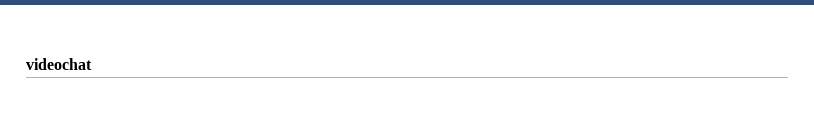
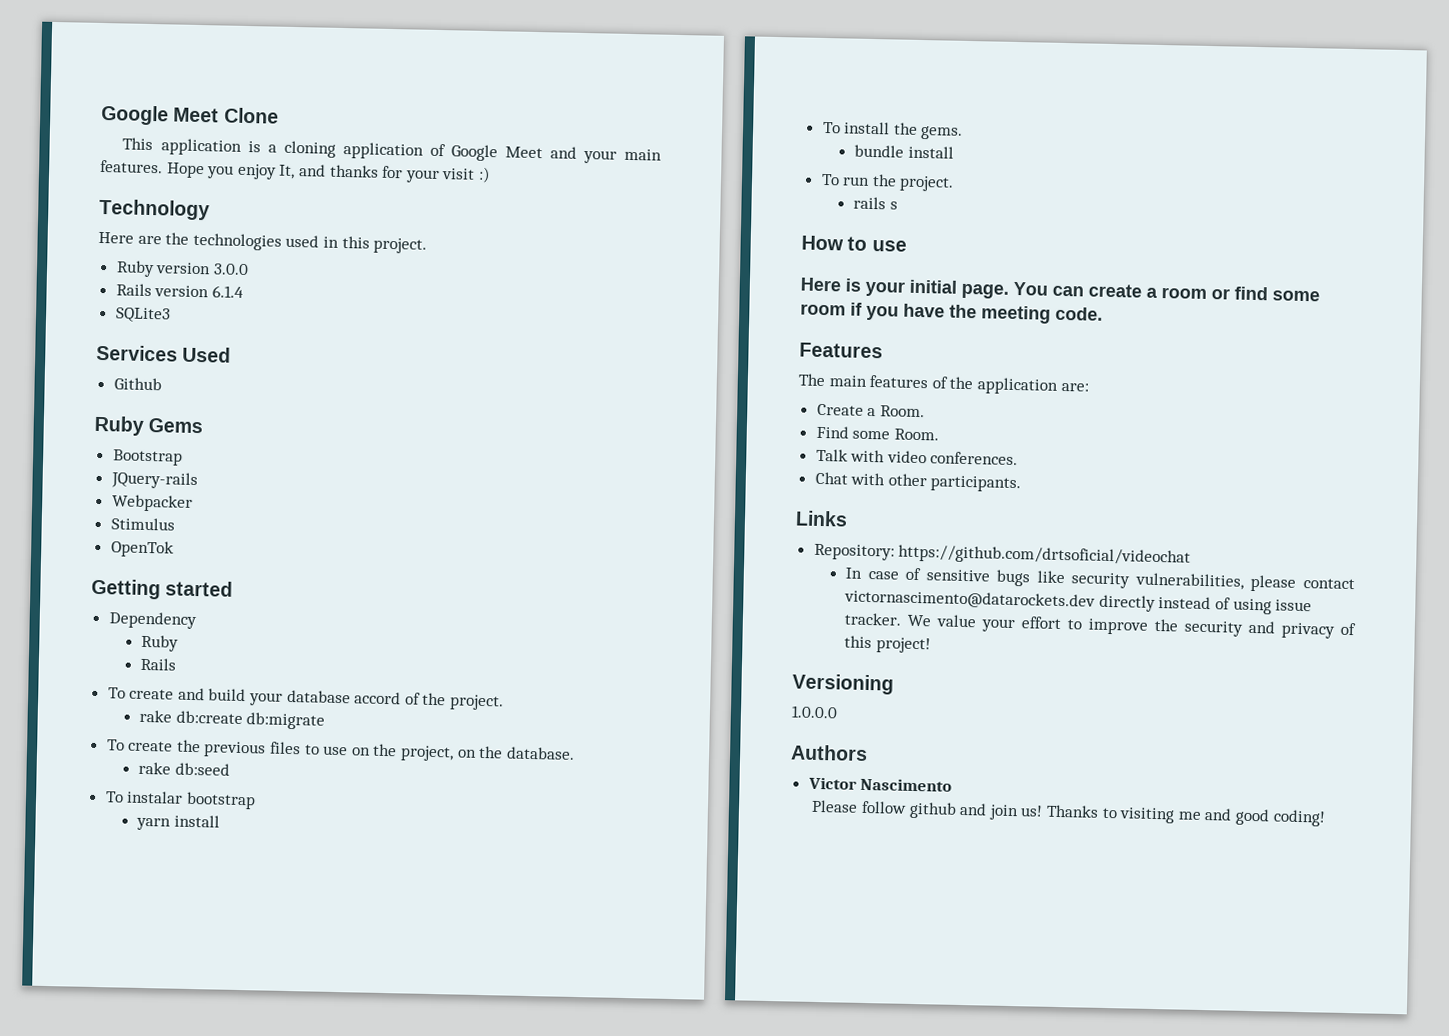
[26,58,92,70] videochat -> [101,104,279,126] [122,137,663,164] [100,159,491,184] [99,198,210,221] [98,231,428,254] [115,260,249,278] [115,283,244,298] [114,307,171,323] [96,344,232,363] [113,377,162,391] [94,415,204,436] [111,449,183,466] [110,471,198,490] [111,494,193,512] [110,517,175,531] [110,540,174,558] [91,578,234,600] [108,611,197,630] [141,634,180,652] [140,657,177,671] [107,687,505,711] [139,709,326,730] [106,739,575,762] [138,761,230,776] [104,790,256,810] [136,814,220,831] [822,121,964,140] [854,144,954,159] [820,173,955,192] [853,196,898,210] [801,235,907,252] [800,277,1320,302] [800,302,1103,324] [799,342,883,359] [798,373,1089,395] [816,403,925,418] [815,425,939,441] [815,448,1019,466] [814,471,1022,493] [795,510,848,527] [813,543,1192,567] [845,567,1355,592] [844,589,1313,615] [844,612,1356,639] [844,635,931,654] [792,673,894,695] [791,705,838,719] [791,744,868,762] [807,776,953,792] [811,799,1326,827] Google Meet Clone // This application is a cloning application of Google Meet and your main features. Hope you enjoy It, and thanks for your visit :) // Technology // Here are the technologies used in this project. // Ruby version 3.0.0 // Rails version 6.1.4 // SQLite3 // Services Used // Github // Ruby Gems // Bootstrap // JQuery-rails // Webpacker // Stimulus // OpenTok // Getting started // Dependency // Ruby // Rails // To create and build your database accord of the project. // rake db:create db:migrate // To create the previous files to use on the project, on the database. // rake db:seed // To instalar bootstrap // yarn install // To install the gems. // bundle install // To run the project. // rails s // How to use // Here is your initial page. You can create a room or find some room if you have the meeting code. // Features // The main features of the application are: // Create a Room. // Find some Room. // Talk with video conferences. // Chat with other participants. // Links // Repository: https://github.com/drtsoficial/videochat // In case of sensitive bugs like security vulnerabilities, please contact victornascimento@datarockets.dev directly instead of using issue tracker. We value your effort to improve the security and privacy of this project! // Versioning // 1.0.0.0 // Authors // Victor Nascimento // Please follow github and join us! Thanks to visiting me and good coding!

